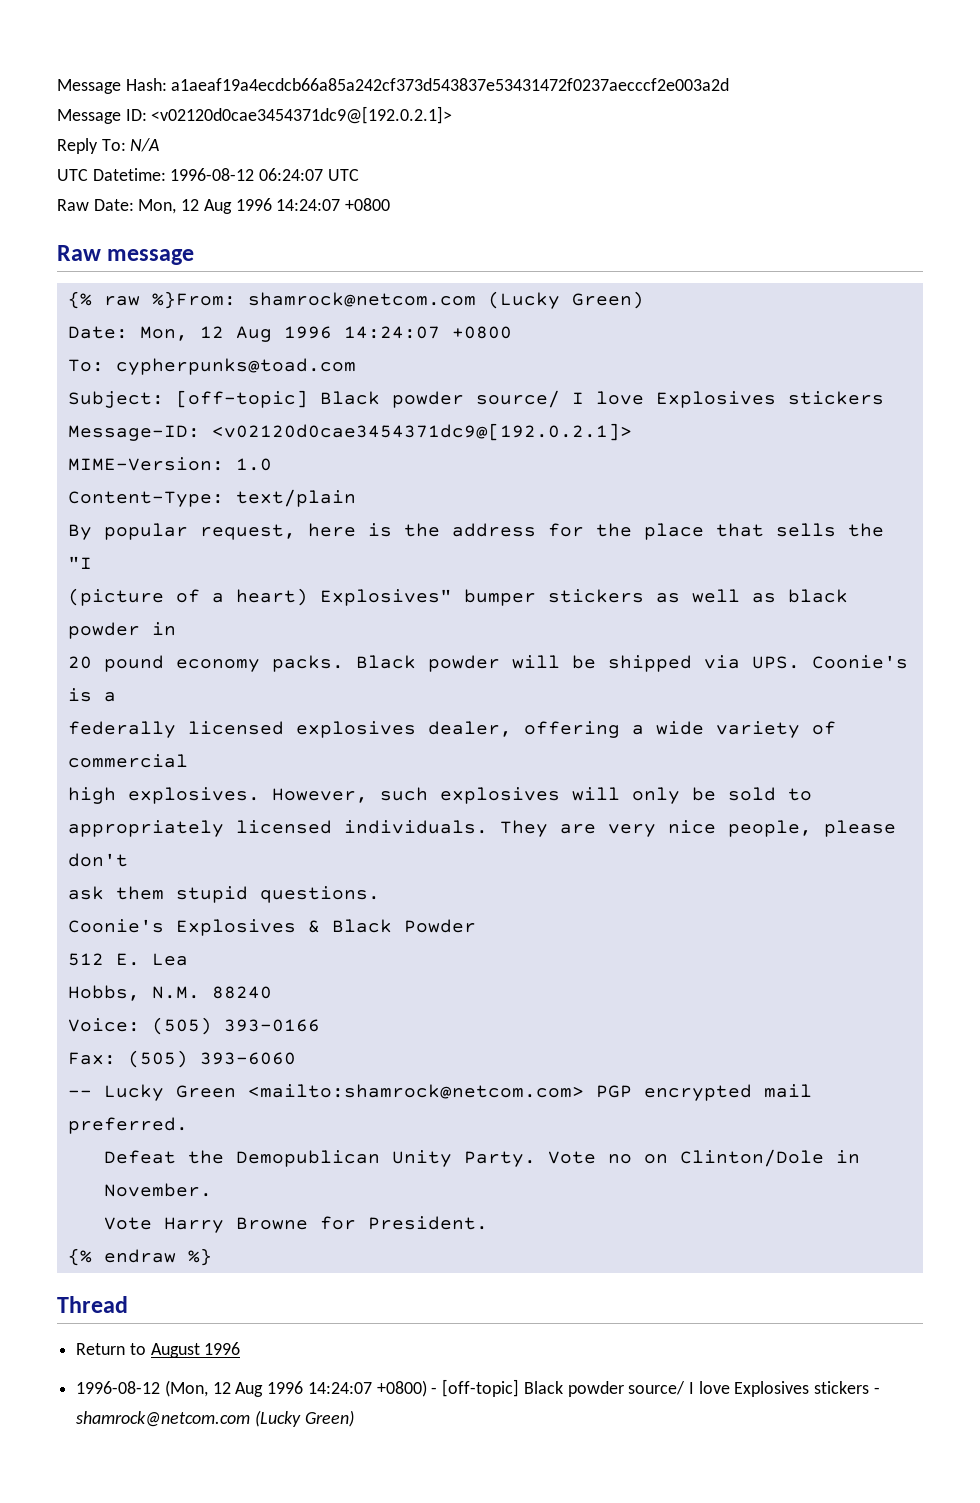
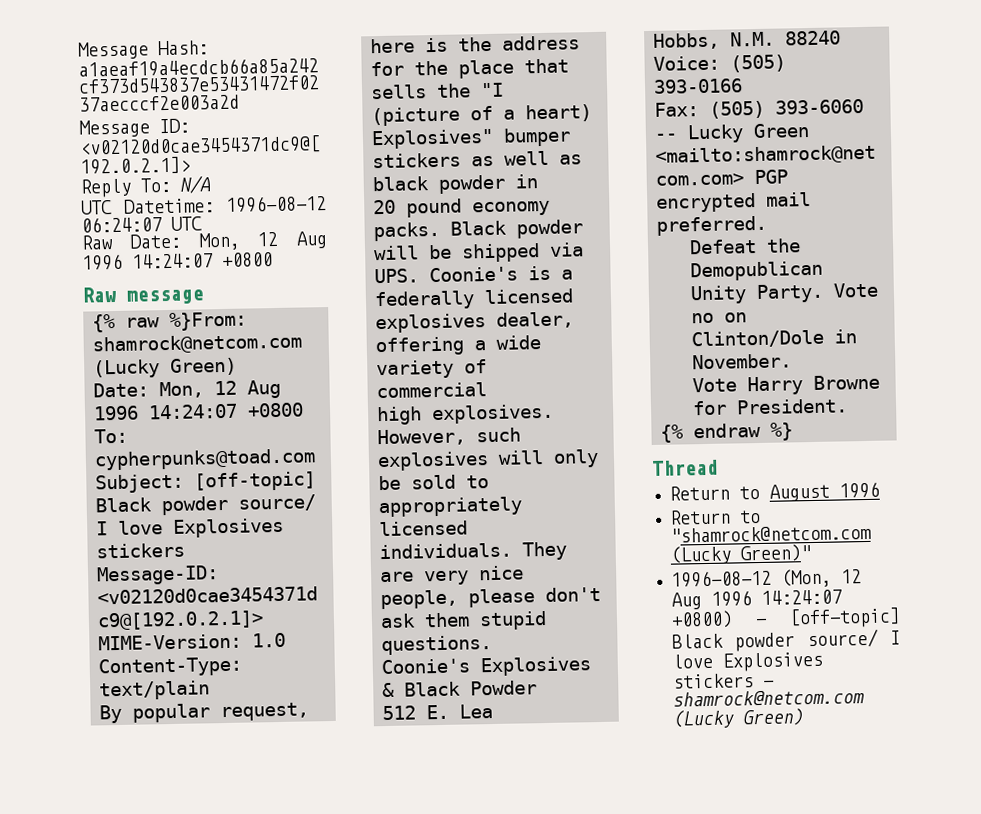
(241, 1348) none -> [668,509,761,525] [669,524,872,543] [669,544,811,565] // Return to "shamrock@netcom.com (Lucky Green)"

